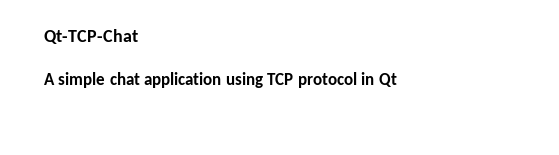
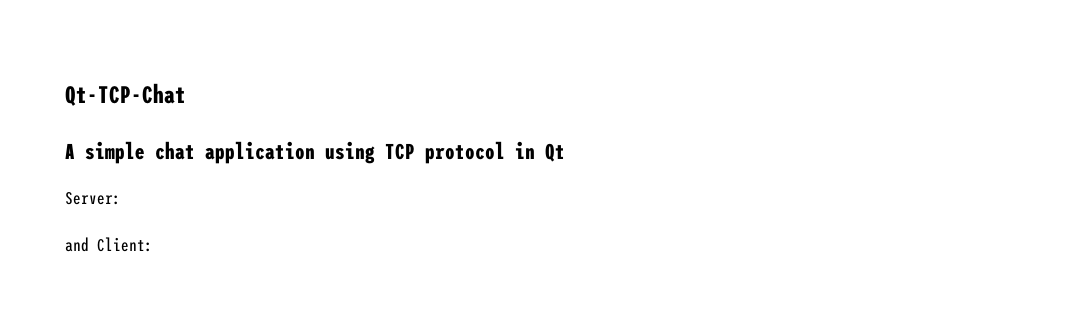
(397, 80) none -> [65,192,121,205] [65,237,153,252] // Server: // and Client:

